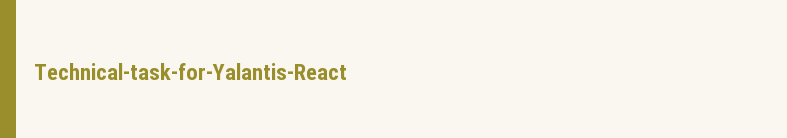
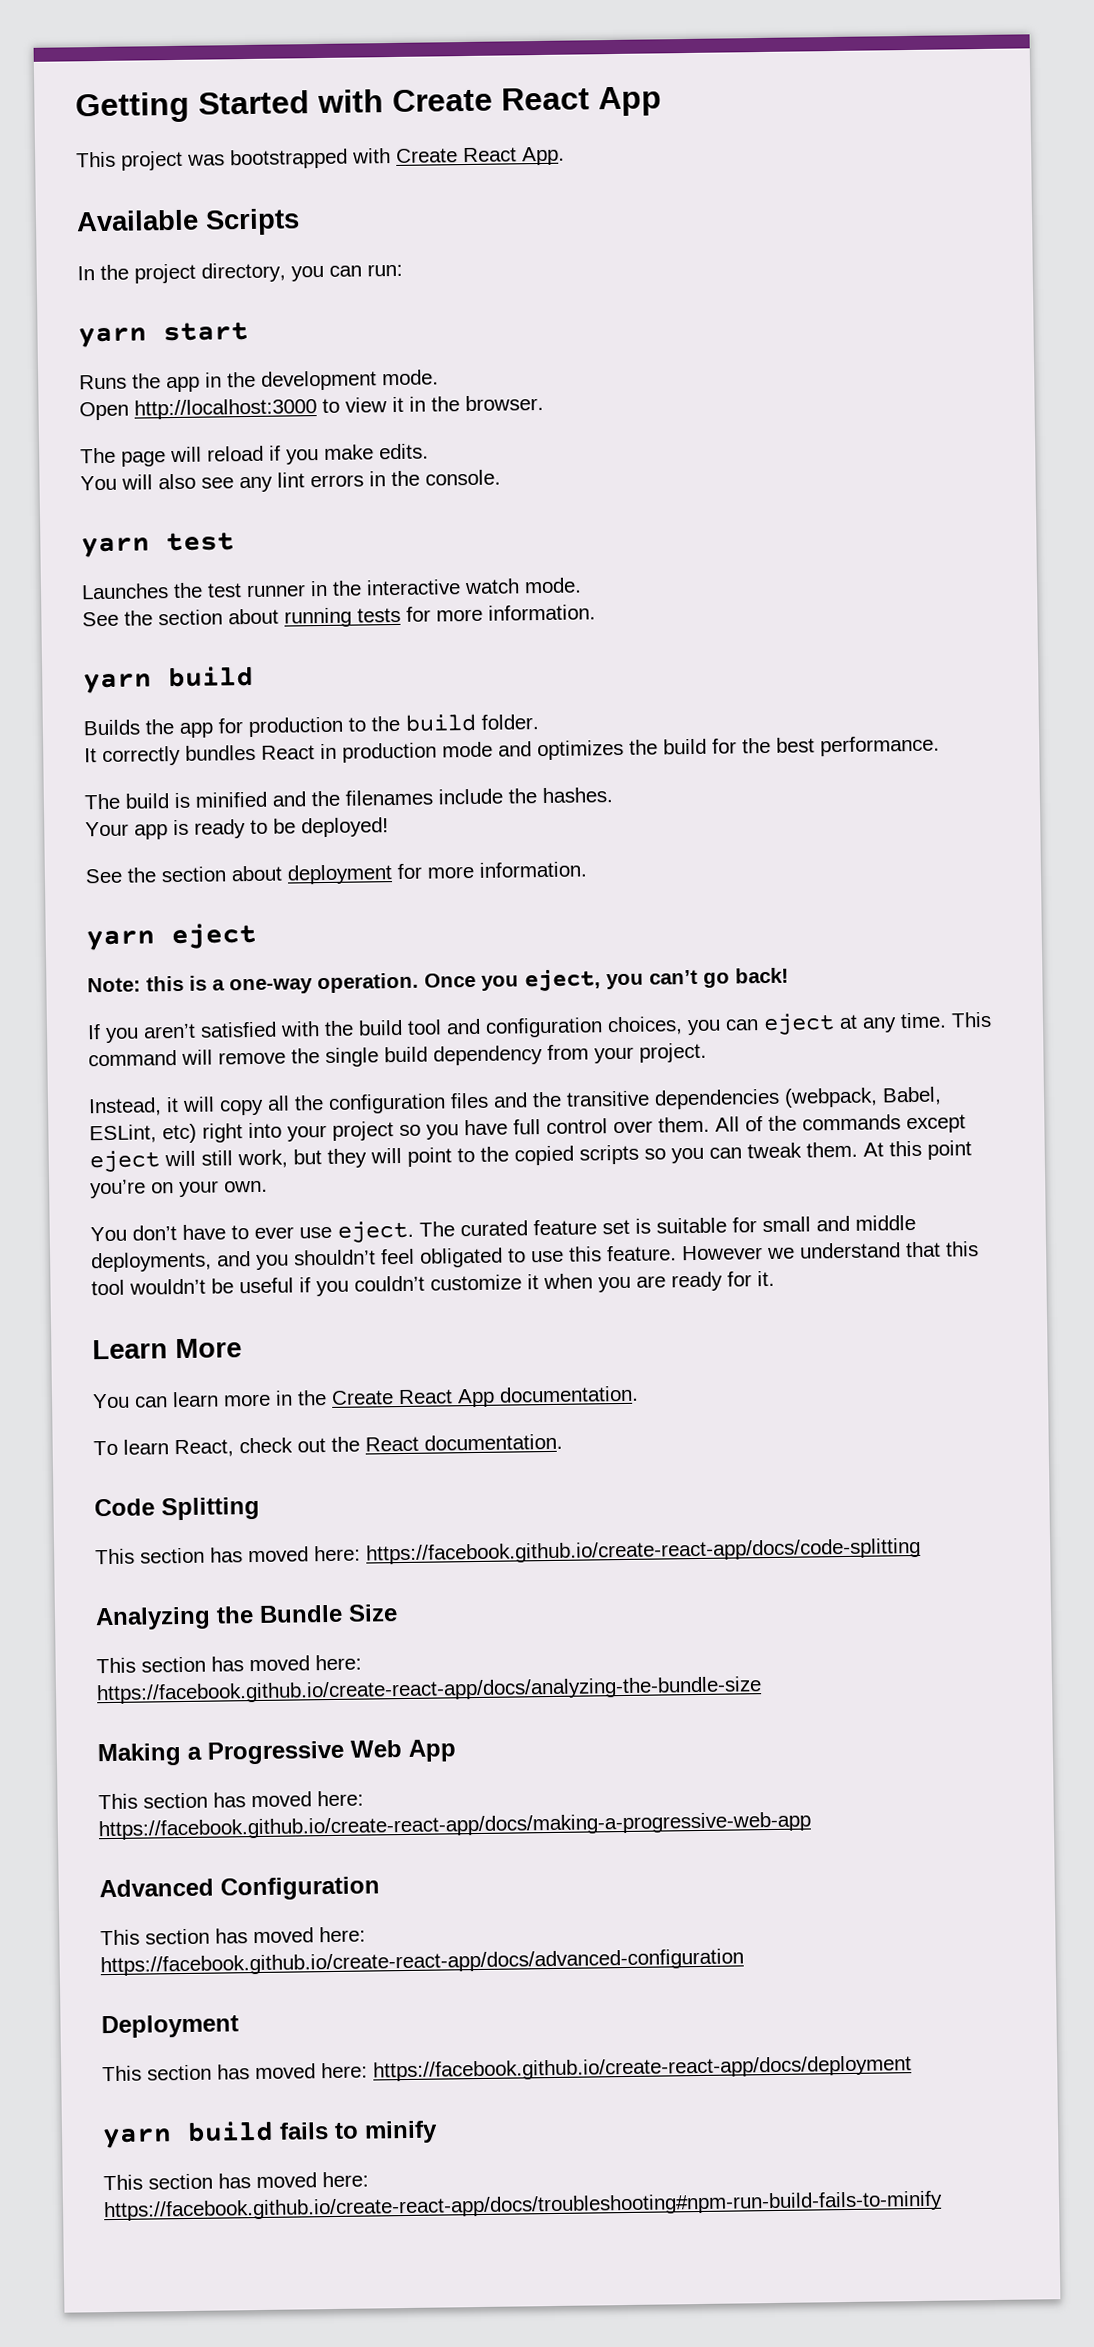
[34,63,347,80] Technical-task-for-Yalantis-React -> [75,86,662,124] [76,146,565,171] [76,208,300,236] [77,262,403,284] [78,321,249,348] [79,369,439,393] [79,394,544,421] [80,443,429,467] [80,469,501,493] [81,532,235,558] [81,577,582,600] [82,604,596,628] [83,665,254,694] [83,713,539,738] [84,735,940,767] [84,787,613,810] [85,817,389,840] [85,861,587,885] [86,922,257,951] [87,967,789,995] [87,1011,992,1043] [88,1042,707,1068] [88,1086,942,1117] [89,1114,966,1144] [89,1140,972,1173] [90,1179,268,1199] [90,1214,916,1243] [91,1241,979,1273] [91,1270,775,1297] [92,1338,242,1360] [92,1385,639,1409] [93,1433,563,1458] [94,1496,260,1521] [95,1537,921,1565] [95,1604,398,1631] [96,1654,362,1674] [96,1676,762,1705] [97,1739,456,1767] [98,1790,364,1810] [98,1811,811,1841] [99,1876,380,1901] [100,1926,366,1946] [100,1948,744,1977] [101,2014,239,2039] [102,2055,912,2082] [102,2120,438,2149] [103,2171,369,2191] [103,2190,943,2222] Getting Started with Create React App // This project was bootstrapped with Create React App. // Available Scripts // In the project directory, you can run: // yarn start // Runs the app in the development mode. // Open http://localhost:3000 to view it in the browser. // The page will reload if you make edits. // You will also see any lint errors in the console. // yarn test // Launches the test runner in the interactive watch mode. // See the section about running tests for more information. // yarn build // Builds the app for production to the build folder. // It correctly bundles React in production mode and optimizes the build for the best performance. // The build is minified and the filenames include the hashes. // Your app is ready to be deployed! // See the section about deployment for more information. // yarn eject // Note: this is a one-way operation. Once you eject, you can’t go back! // If you aren’t satisfied with the build tool and configuration choices, you can eject at any time. This command will remove the single build dependency from your project. // Instead, it will copy all the configuration files and the transitive dependencies (webpack, Babel, ESLint, etc) right into your project so you have full control over them. All of the commands except eject will still work, but they will point to the copied scripts so you can tweak them. At this point you’re on your own. // You don’t have to ever use eject. The curated feature set is suitable for small and middle deployments, and you shouldn’t feel obligated to use this feature. However we understand that this tool wouldn’t be useful if you couldn’t customize it when you are ready for it. // Learn More // You can learn more in the Create React App documentation. // To learn React, check out the React documentation. // Code Splitting // This section has moved here: https://facebook.github.io/create-react-app/docs/code-splitting // Analyzing the Bundle Size // This section has moved here: https://facebook.github.io/create-react-app/docs/analyzing-the-bundle-size // Making a Progressive Web App // This section has moved here: https://facebook.github.io/create-react-app/docs/making-a-progressive-web-app // Advanced Configuration // This section has moved here: https://facebook.github.io/create-react-app/docs/advanced-configuration // Deployment // This section has moved here: https://facebook.github.io/create-react-app/docs/deployment // yarn build fails to minify // This section has moved here: https://facebook.github.io/create-react-app/docs/troubleshooting#npm-run-build-fails-to-minify

